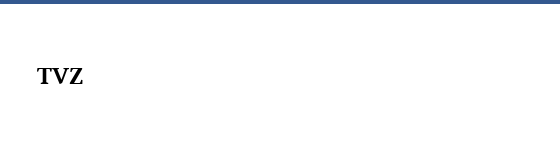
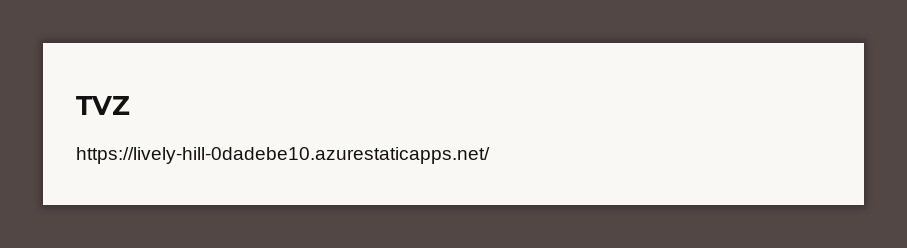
(83, 76) none -> [76,147,490,164] // https://lively-hill-0dadebe10.azurestaticapps.net/

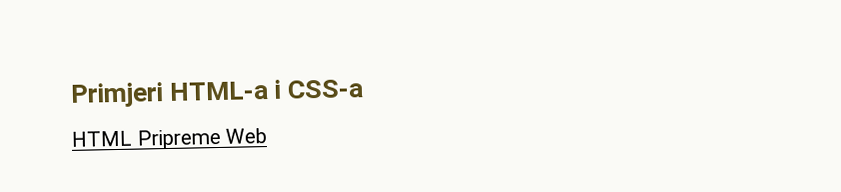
[76,96,130,115] [76,147,490,164] TVZ // https://lively-hill-0dadebe10.azurestaticapps.net/ -> [70,79,365,108] [71,128,268,150] Primjeri HTML-a i CSS-a // HTML Pripreme Web

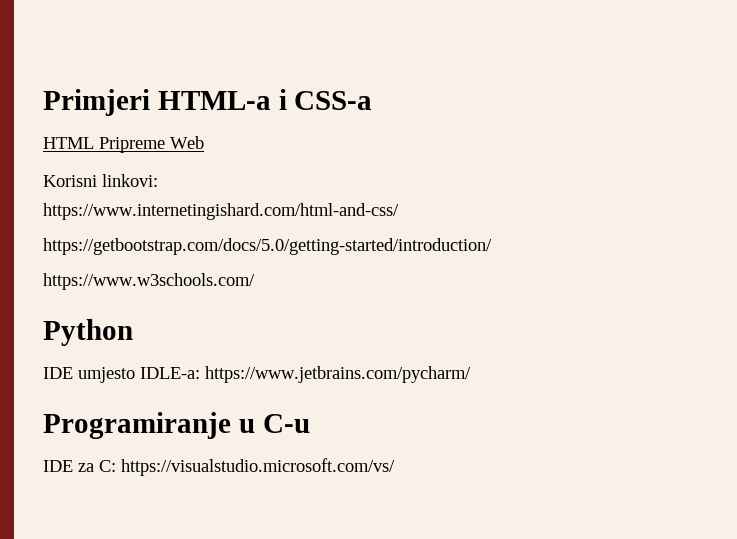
(268, 136) none -> [43,174,158,187] [43,203,399,220] [43,238,492,255] [43,273,255,290] [43,319,133,346] [43,366,471,383] [43,412,310,439] [43,458,395,476] // Korisni linkovi: // https://www.internetingishard.com/html-and-css/ // https://getbootstrap.com/docs/5.0/getting-started/introduction/ // https://www.w3schools.com/ // Python // IDE umjesto IDLE-a: https://www.jetbrains.com/pycharm/ // Programiranje u C-u // IDE za C: https://visualstudio.microsoft.com/vs/

